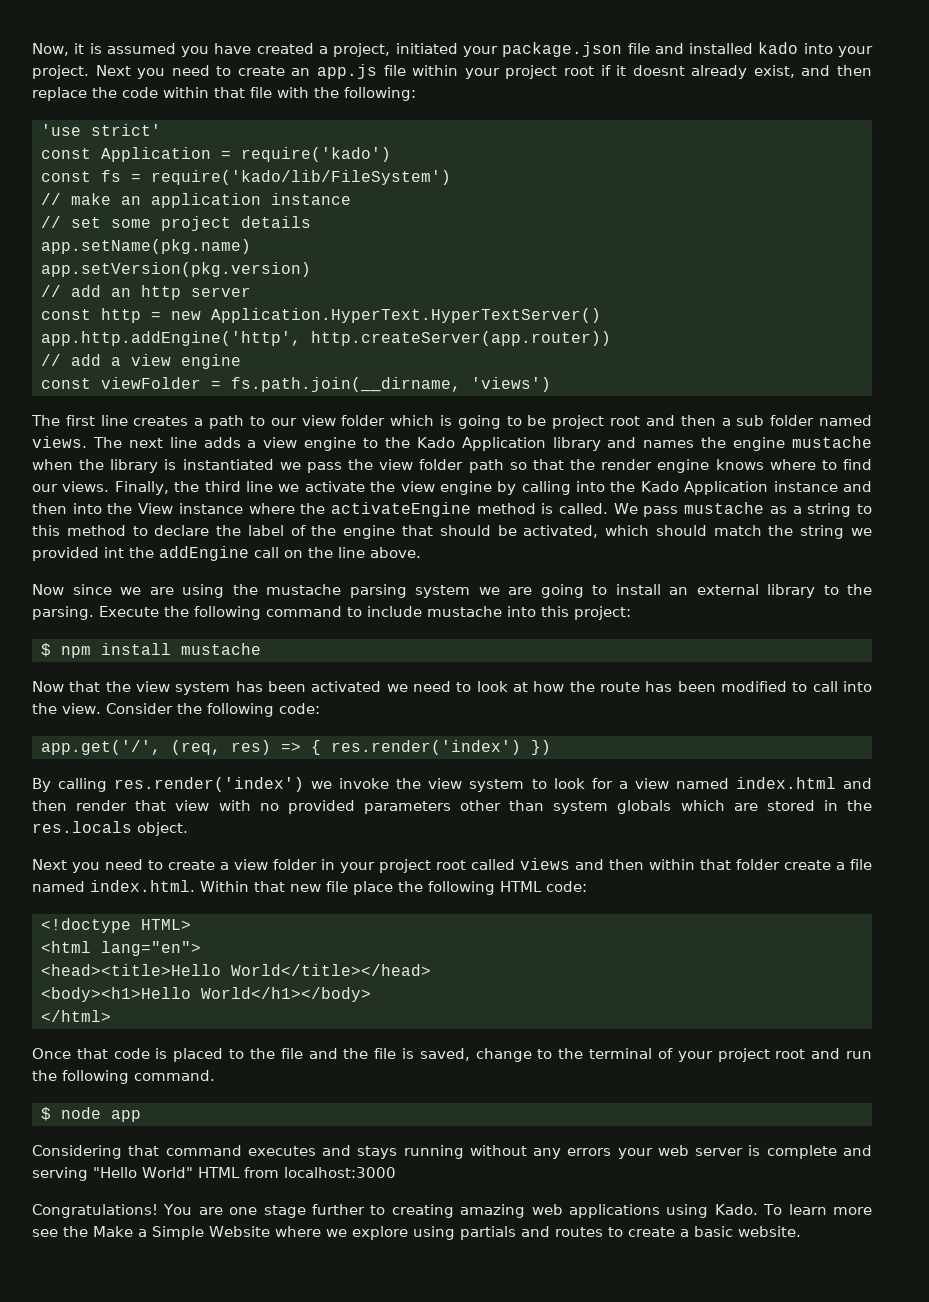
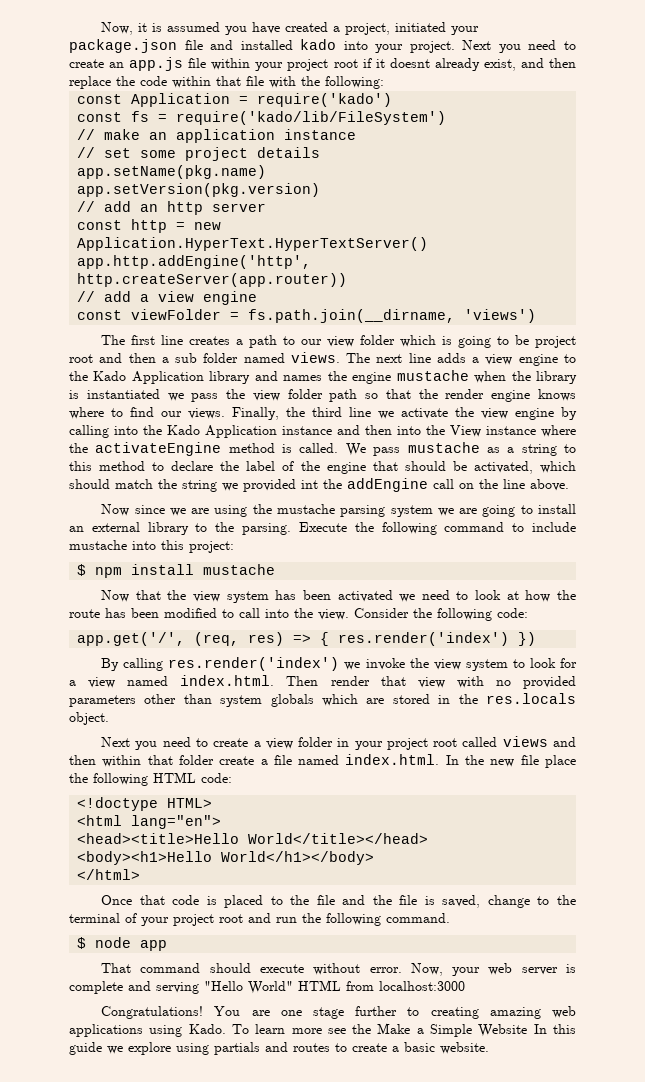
[40,124,161,136] // 'use strict' -> (384, 82) none
[735,777,873,789] [32,800,67,811] index.html and then -> [180,675,319,686] index.html. Then
[200,881,285,892] Within that -> [445,755,485,765] In the
[32,1145,612,1159] Considering that command executes and stays running without any errors -> [101,963,443,976] That command should execute without error. Now,
[275,1226,321,1237] where -> [533,1024,577,1034] [69,1042,102,1055] In this guide

